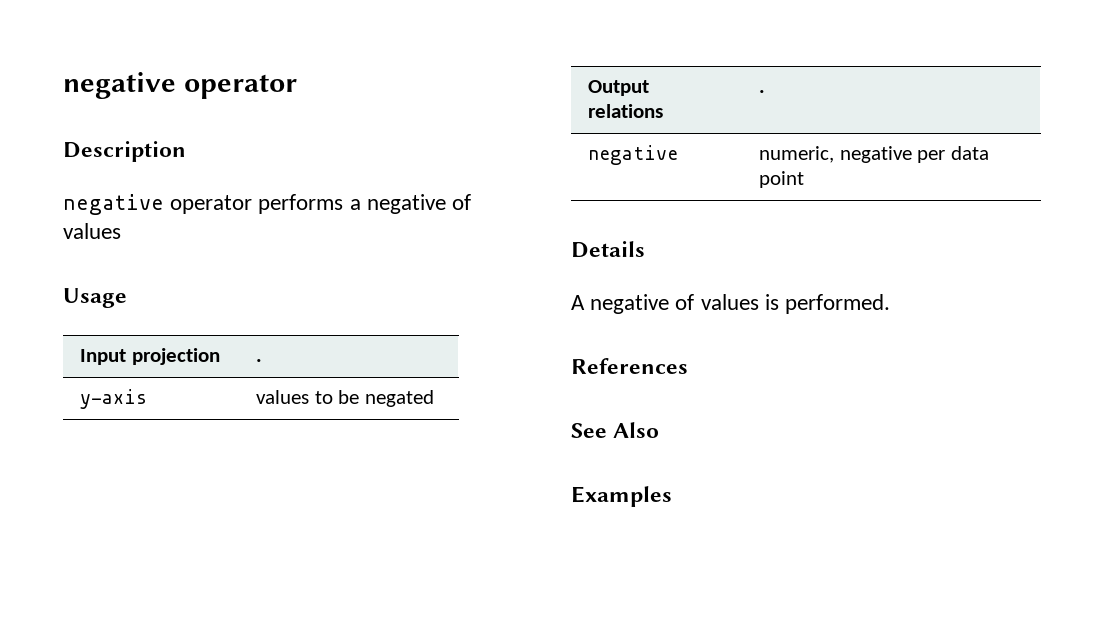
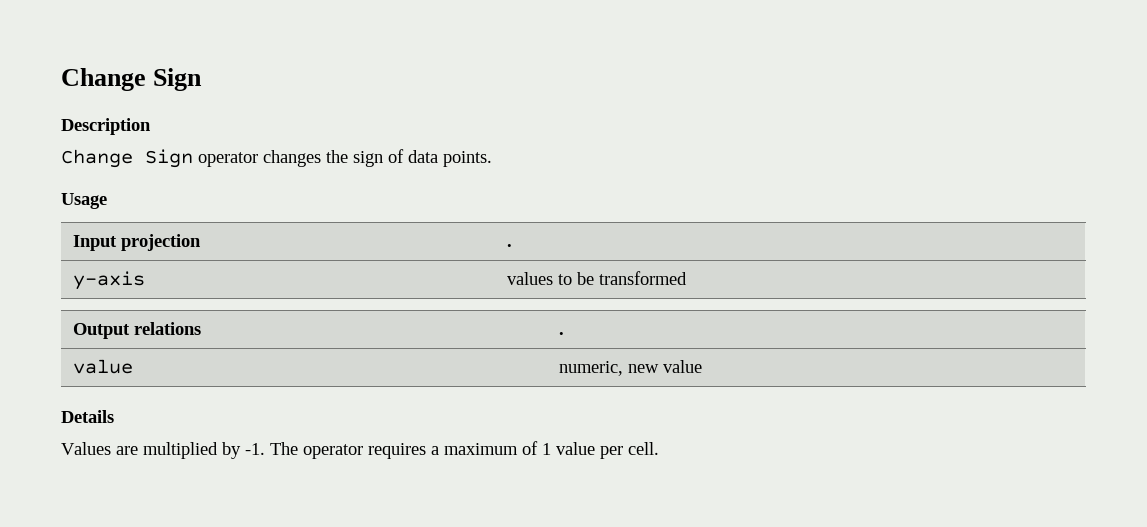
[63,72,297,99] negative operator -> [61,68,203,91] Change Sign
[63,194,472,215] [63,223,121,239] negative operator performs a negative of values -> [61,149,492,168] Change Sign operator changes the sign of data points.
[364,390,434,407] negated -> [598,271,687,285] transformed
[588,145,679,165] negative -> [72,359,133,374] value
[839,146,989,163] [759,171,805,188] [571,241,645,258] [571,294,891,314] [571,358,688,374] [571,422,660,438] [571,486,672,507] negative per data point // Details // A negative of values is performed. // References // See Also // Examples -> [627,360,702,373] [61,410,114,423] [61,441,659,459] new value // Details // Values are multiplied by -1. The operator requires a maximum of 1 value per cell.

